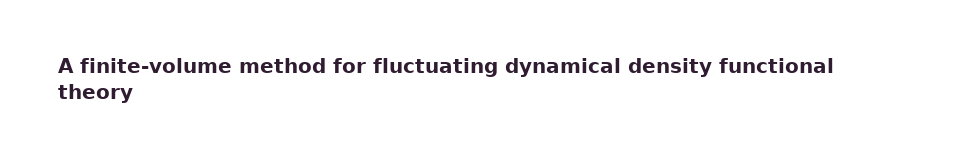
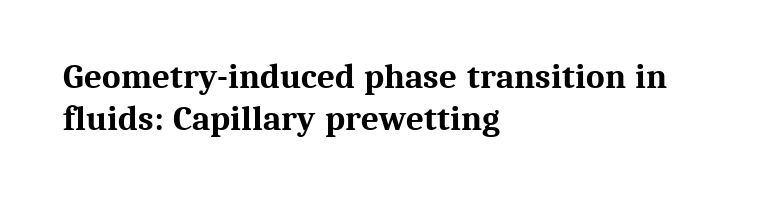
[58,58,834,77] [58,84,133,103] A finite-volume method for fluctuating dynamical density functional theory -> [63,63,668,95] [63,105,500,137] Geometry-induced phase transition in fluids: Capillary prewetting

